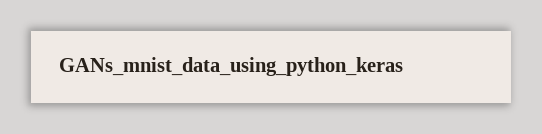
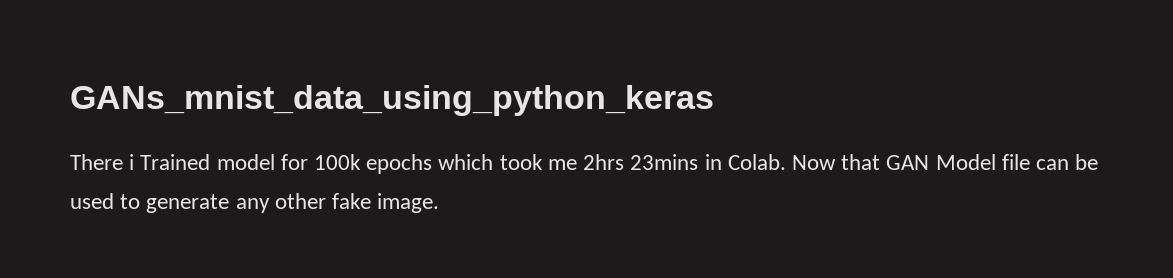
(403, 66) none -> [70,154,1099,174] [70,193,440,213] // There i Trained model for 100k epochs which took me 2hrs 23mins in Colab. Now that GAN Model file can be used to generate any other fake image.

